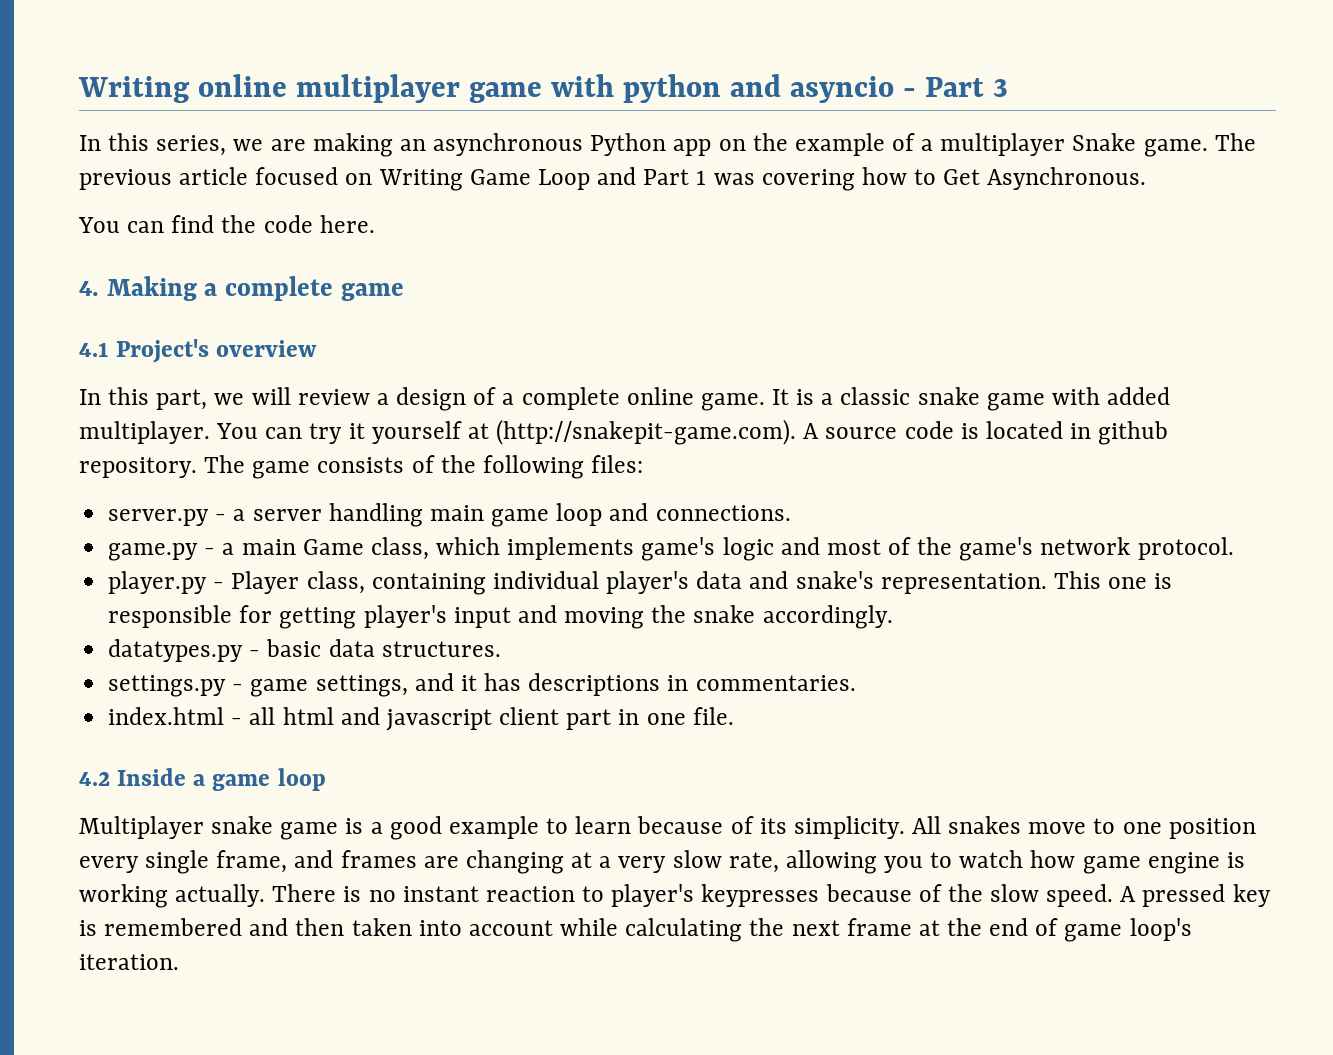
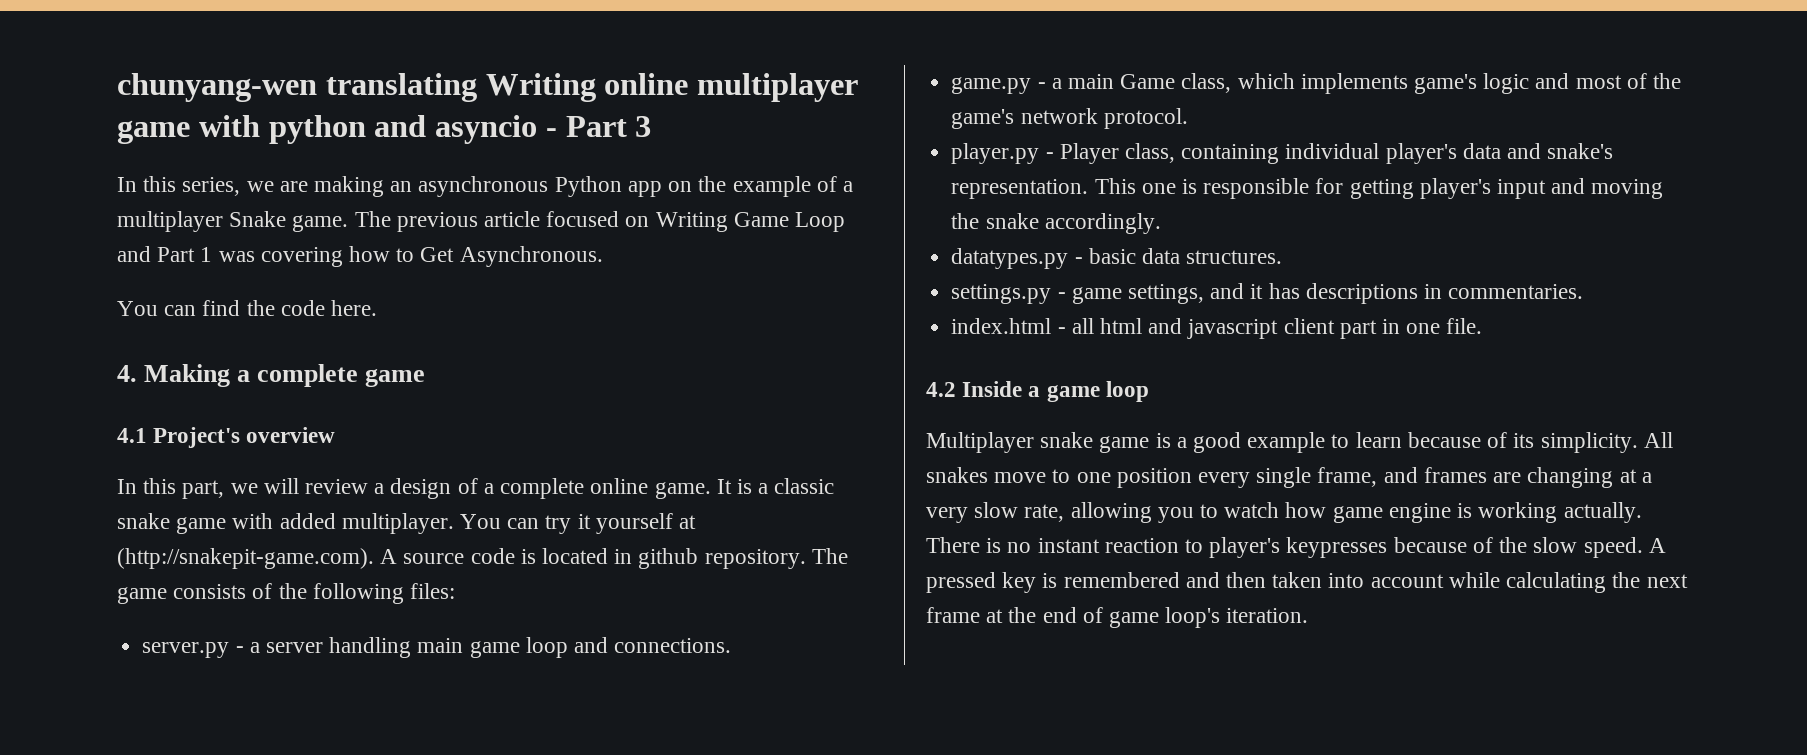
(78, 89) none -> [117,73,477,102] chunyang-wen translating

